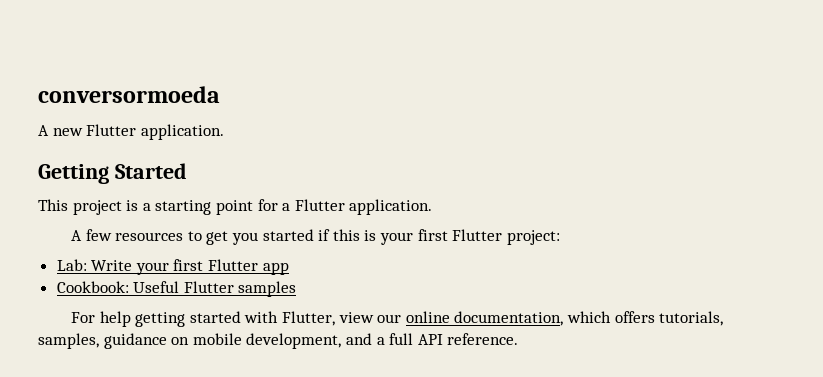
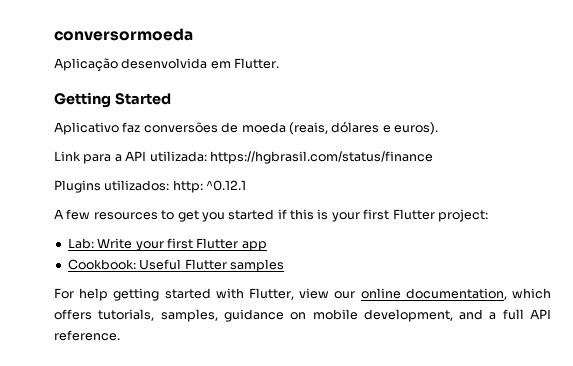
[38,124,224,140] [38,163,187,184] [38,199,433,215] A new Flutter application. // Getting Started // This project is a starting point for a Flutter application. -> [54,58,280,72] [54,92,171,108] [54,121,438,135] [54,151,433,164] [54,180,247,193] Aplicação desenvolvida em Flutter. // Getting Started // Aplicativo faz conversões de moeda (reais, dólares e euros). // Link para a API utilizada: https://hgbrasil.com/status/finance // Plugins utilizados: http: ^0.12.1

